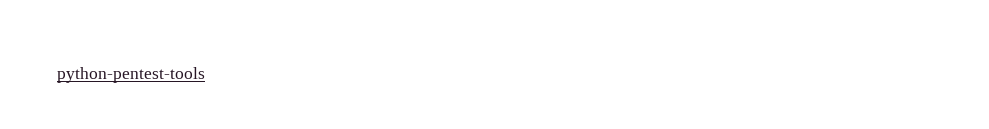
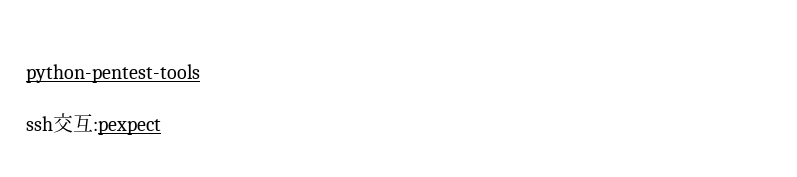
(205, 75) none -> [26,113,161,135] // ssh交互:pexpect

